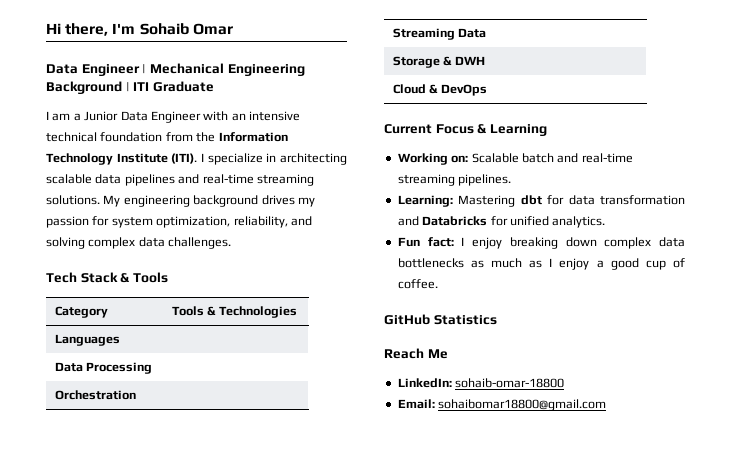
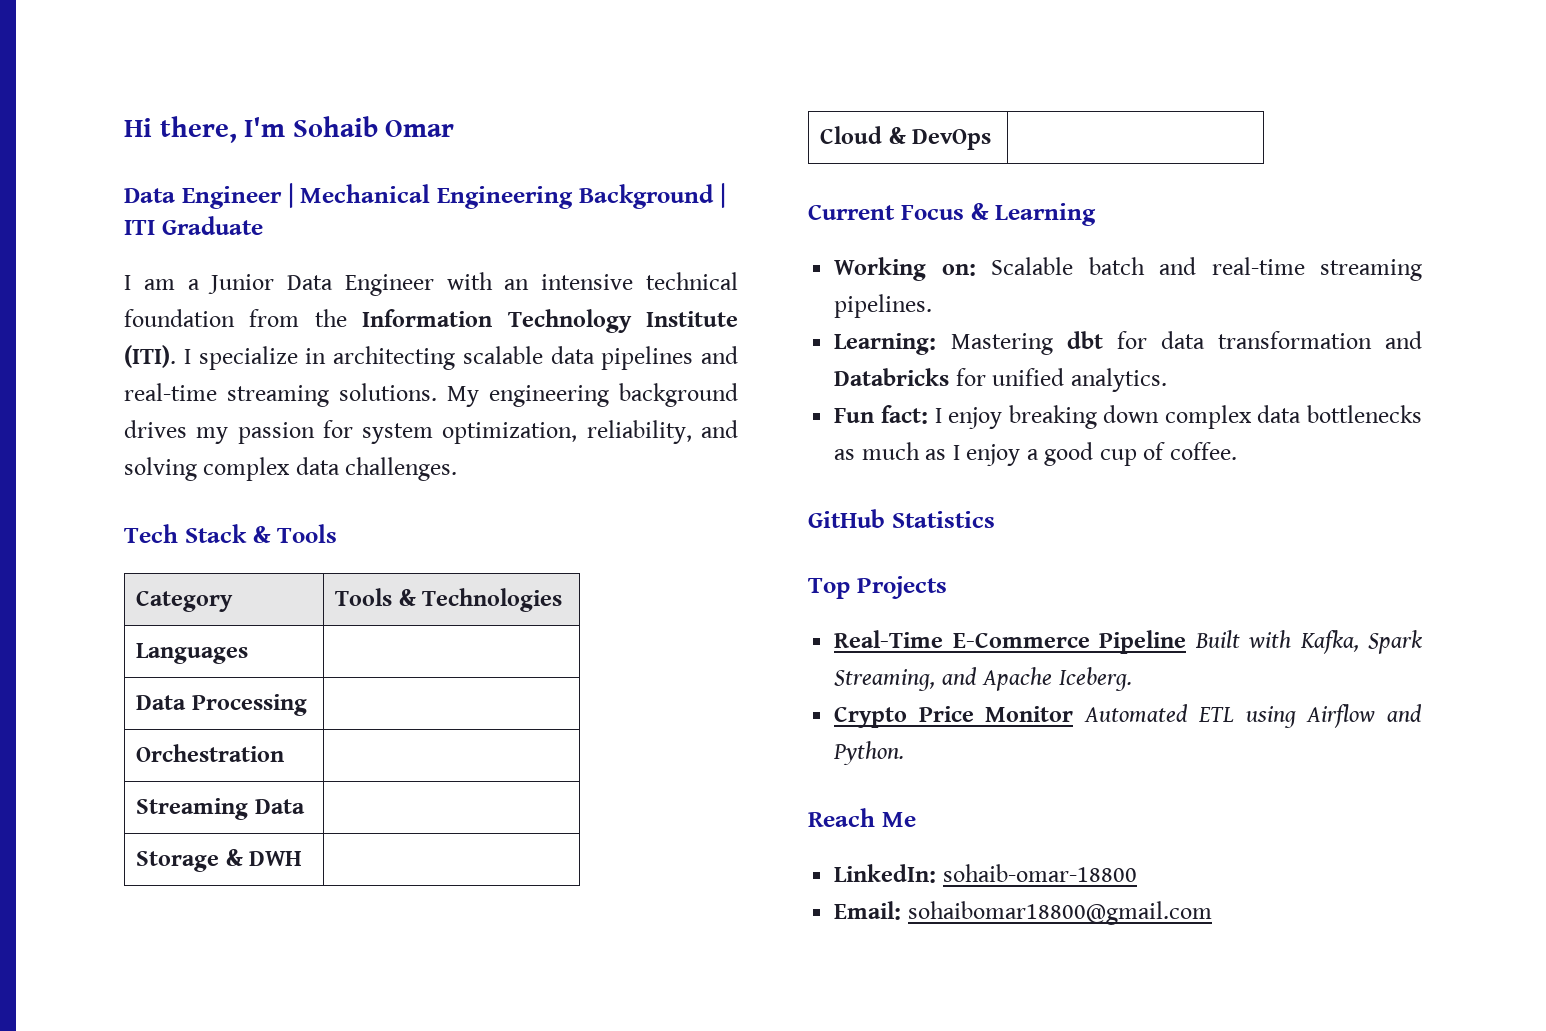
(497, 320) none -> [808,576,947,599] [834,630,1422,654] [834,667,1132,691] [834,704,1422,728] [833,741,905,765] // Top Projects // Real-Time E-Commerce Pipeline Built with Kafka, Spark Streaming, and Apache Iceberg. // Crypto Price Monitor Automated ETL using Airflow and Python.

